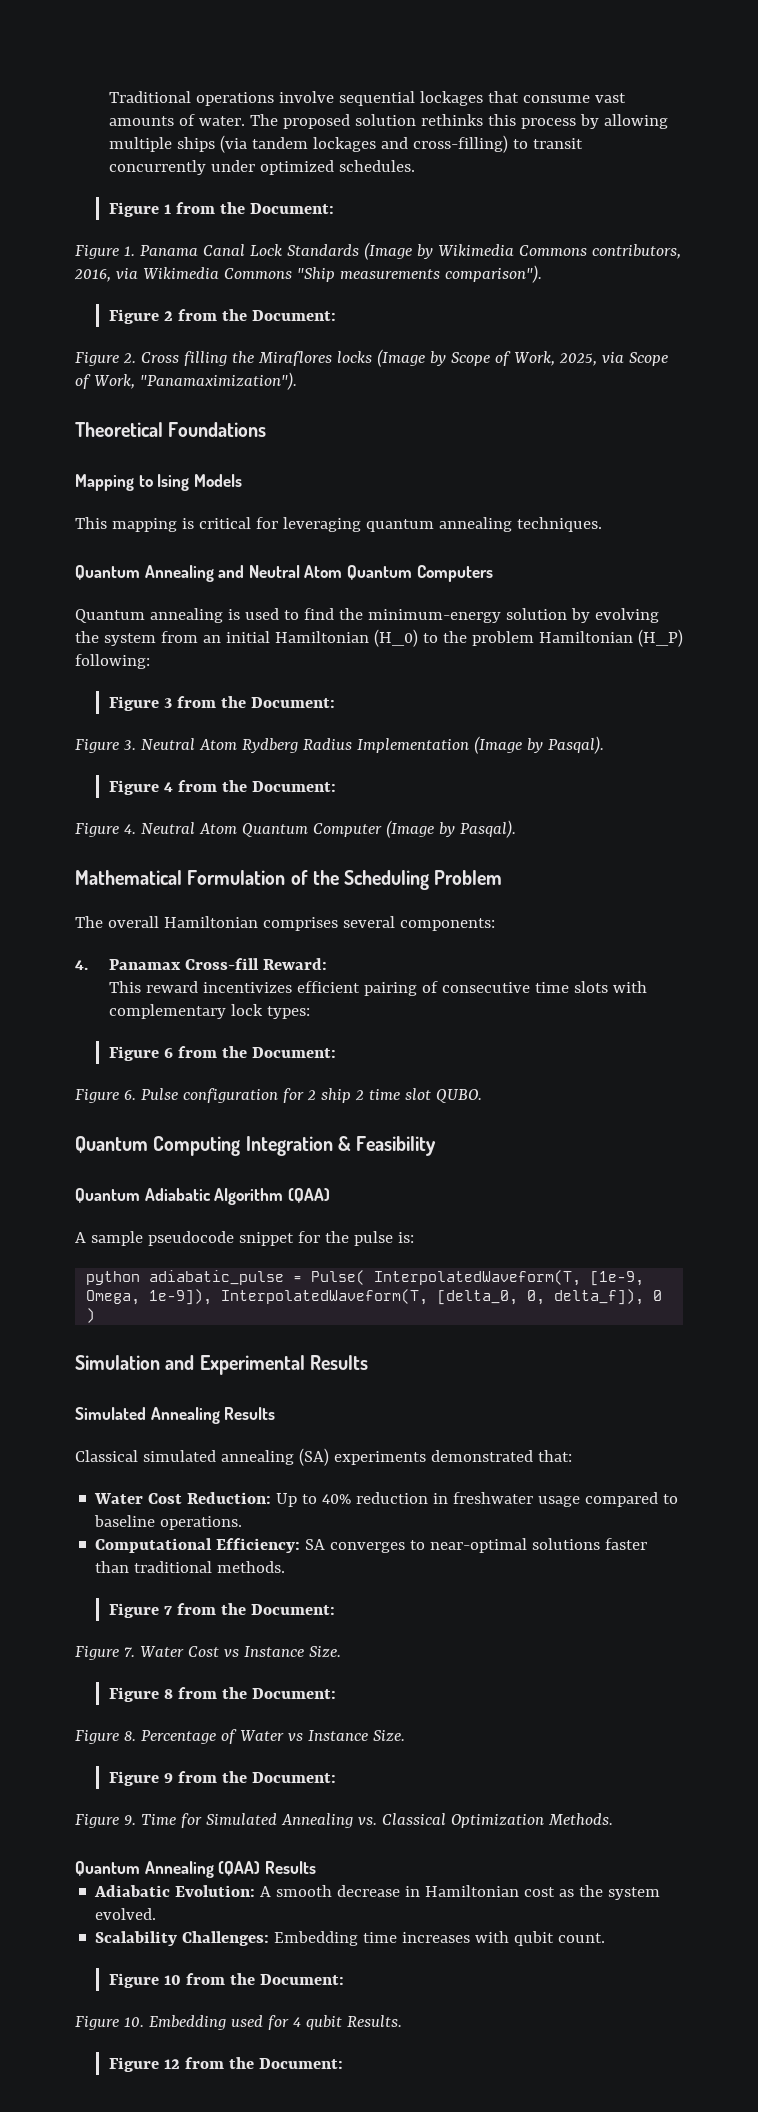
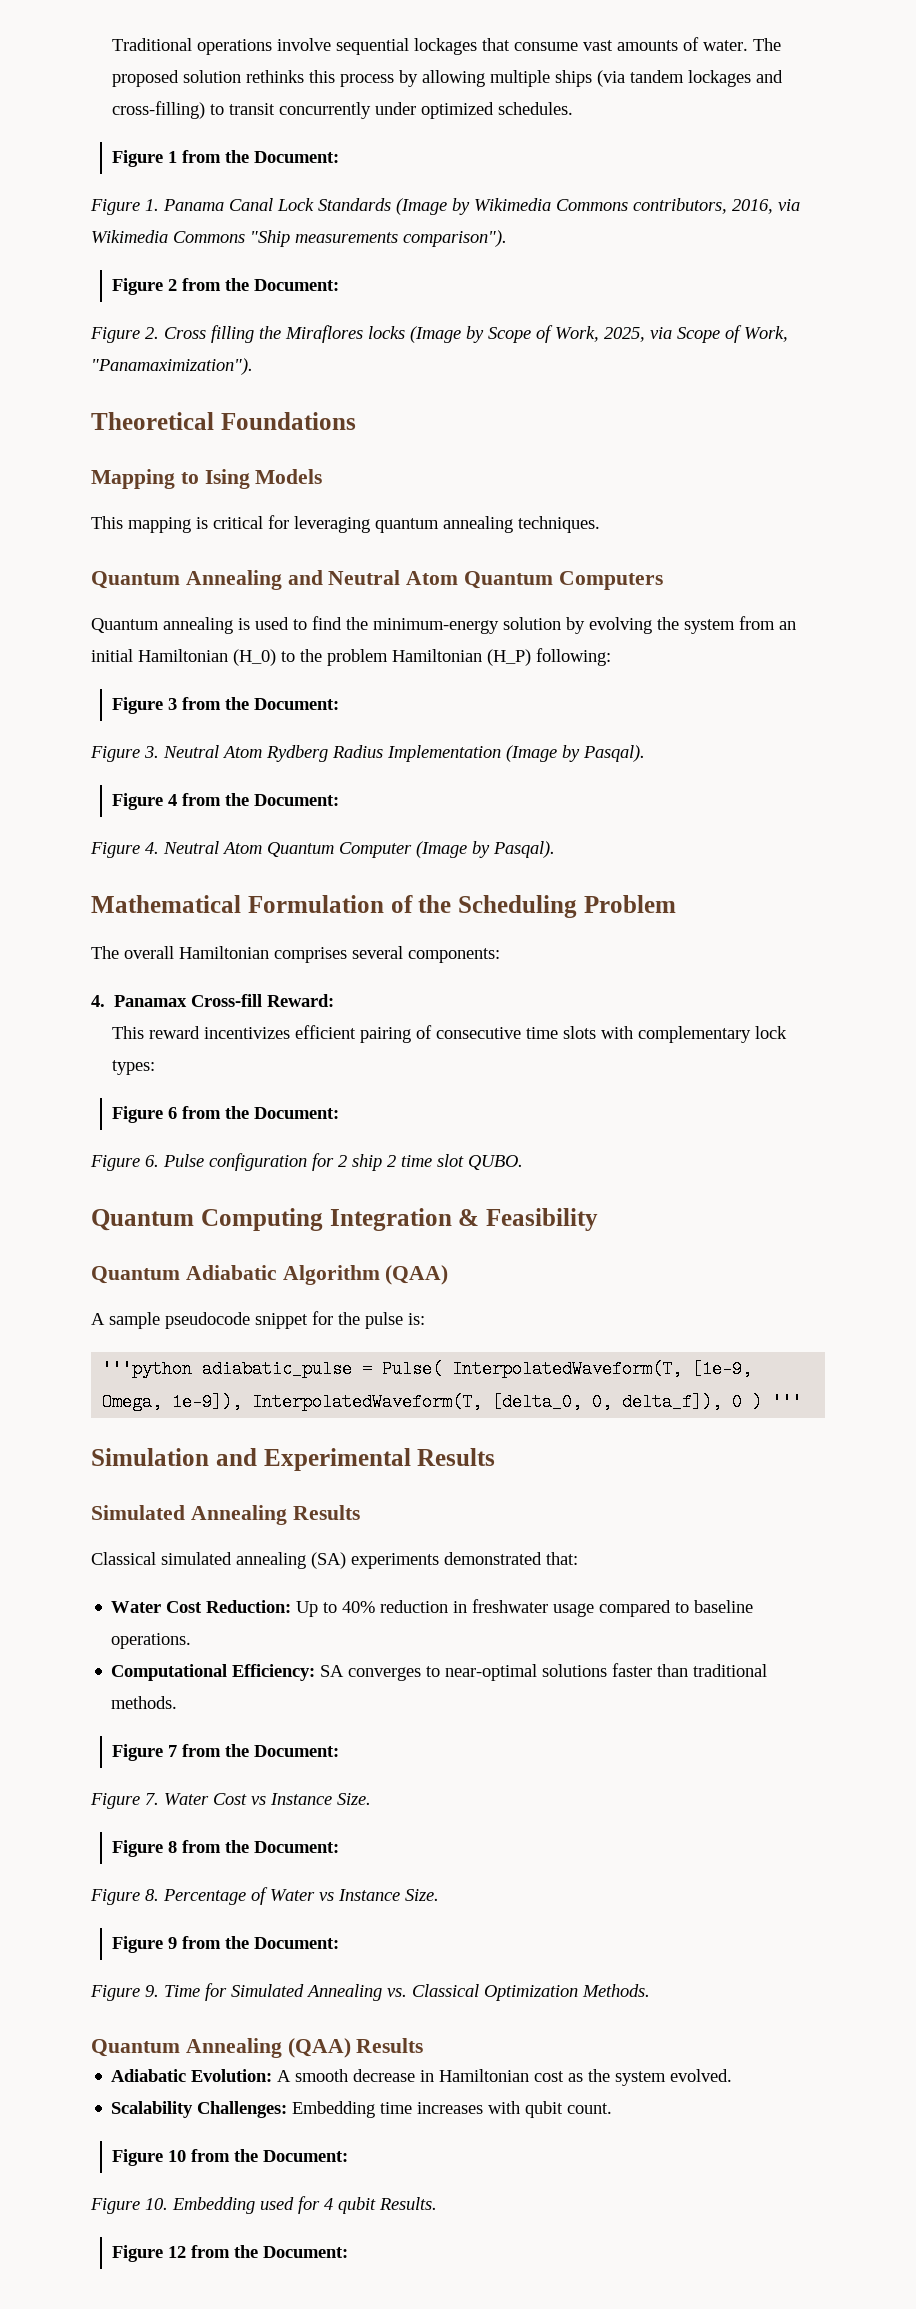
[86,1271,141,1285] python -> [102,1360,193,1378] '''python
(96, 1315) none -> [772,1393,803,1411] '''

